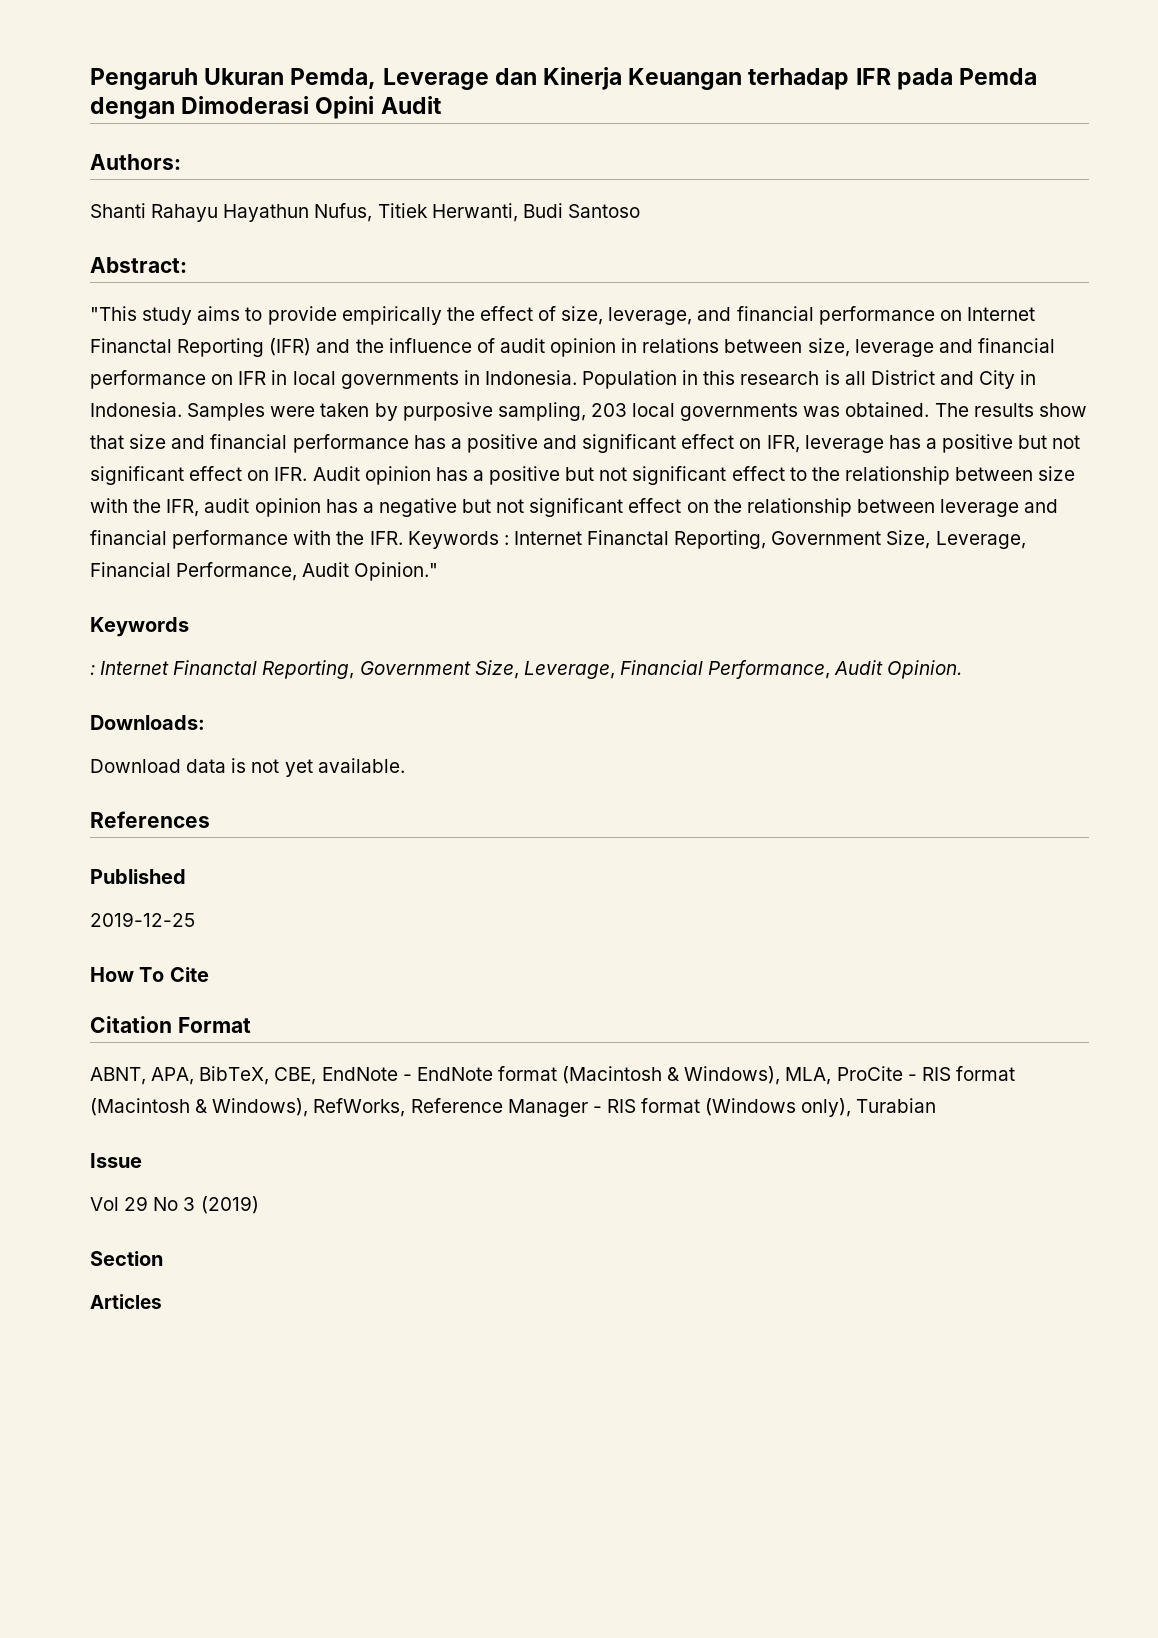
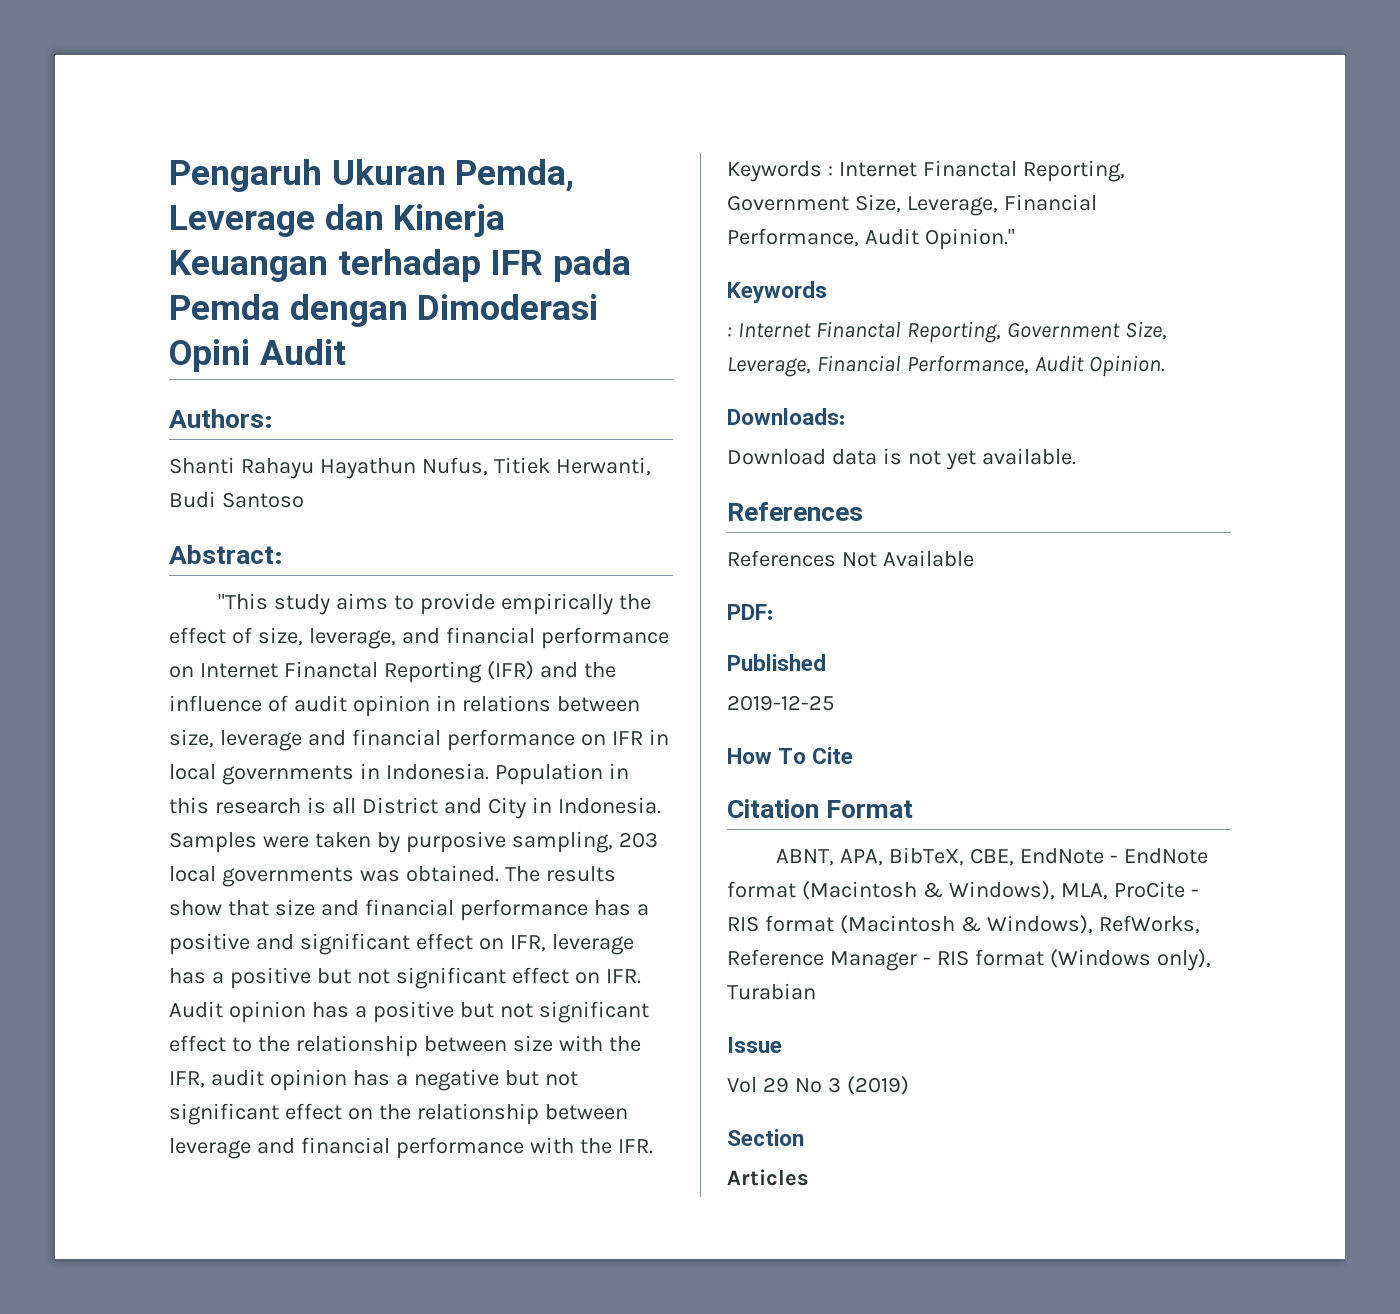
(210, 819) none -> [727,550,974,567] [727,604,773,620] // References Not Available // PDF:

